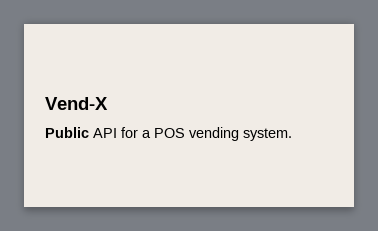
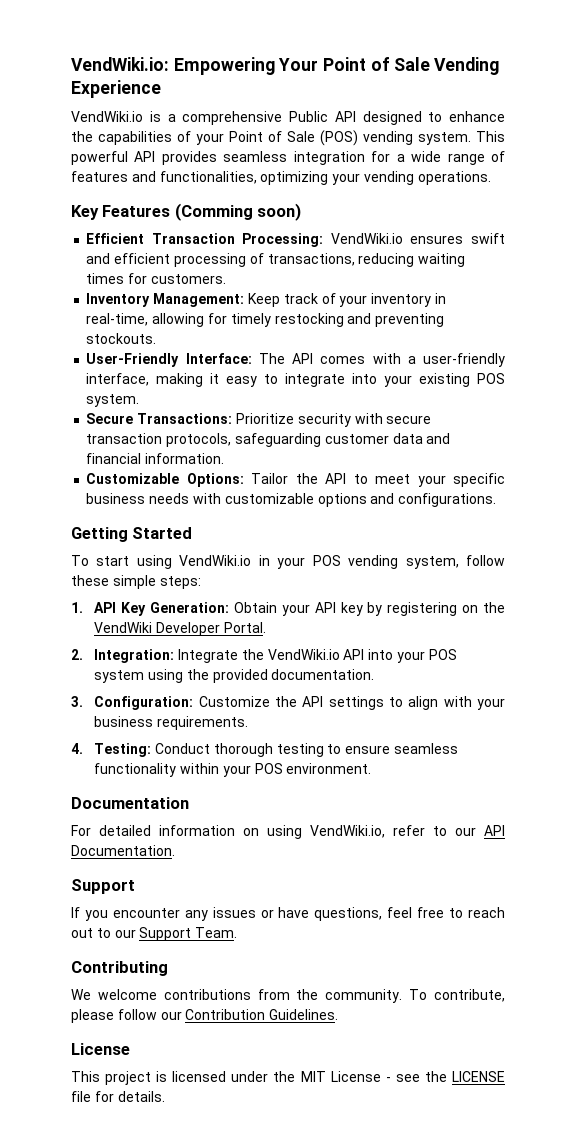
[45,97,108,110] [45,127,292,141] Vend-X // Public API for a POS vending system. -> [71,57,500,75] [71,80,161,98] [71,111,505,125] [71,130,505,146] [71,151,506,165] [71,171,491,185] [71,203,302,221] [86,233,505,247] [86,253,466,267] [86,273,226,284] [86,293,446,307] [86,313,445,327] [86,333,157,344] [86,353,505,367] [86,373,506,387] [86,394,140,407] [86,413,432,427] [86,433,451,447] [86,453,225,464] [86,473,505,487] [86,493,497,507] [71,527,193,542] [71,555,506,569] [71,575,201,589] [71,602,506,616] [94,622,266,636] [71,649,457,663] [94,669,375,683] [71,696,506,710] [94,716,249,730] [71,743,458,757] [94,763,372,777] [71,797,189,809] [71,825,505,839] [71,845,175,856] [71,879,135,894] [71,907,505,921] [71,927,238,941] [71,961,168,976] [71,989,505,1003] [71,1009,339,1023] [71,1043,130,1055] [71,1071,505,1085] [71,1091,165,1102] VendWiki.io: Empowering Your Point of Sale Vending Experience // VendWiki.io is a comprehensive Public API designed to enhance the capabilities of your Point of Sale (POS) vending system. This powerful API provides seamless integration for a wide range of features and functionalities, optimizing your vending operations. // Key Features (Comming soon) // Efficient Transaction Processing: VendWiki.io ensures swift and efficient processing of transactions, reducing waiting times for customers. // Inventory Management: Keep track of your inventory in real-time, allowing for timely restocking and preventing stockouts. // User-Friendly Interface: The API comes with a user-friendly interface, making it easy to integrate into your existing POS system. // Secure Transactions: Prioritize security with secure transaction protocols, safeguarding customer data and financial information. // Customizable Options: Tailor the API to meet your specific business needs with customizable options and configurations. // Getting Started // To start using VendWiki.io in your POS vending system, follow these simple steps: // 1. API Key Generation: Obtain your API key by registering on the VendWiki Developer Portal. // 2. Integration: Integrate the VendWiki.io API into your POS system using the provided documentation. // 3. Configuration: Customize the API settings to align with your business requirements. // 4. Testing: Conduct thorough testing to ensure seamless functionality within your POS environment. // Documentation // For detailed information on using VendWiki.io, refer to our API Documentation. // Support // If you encounter any issues or have questions, feel free to reach out to our Support Team. // Contributing // We welcome contributions from the community. To contribute, please follow our Contribution Guidelines. // License // This project is licensed under the MIT License - see the LICENSE file for details.

